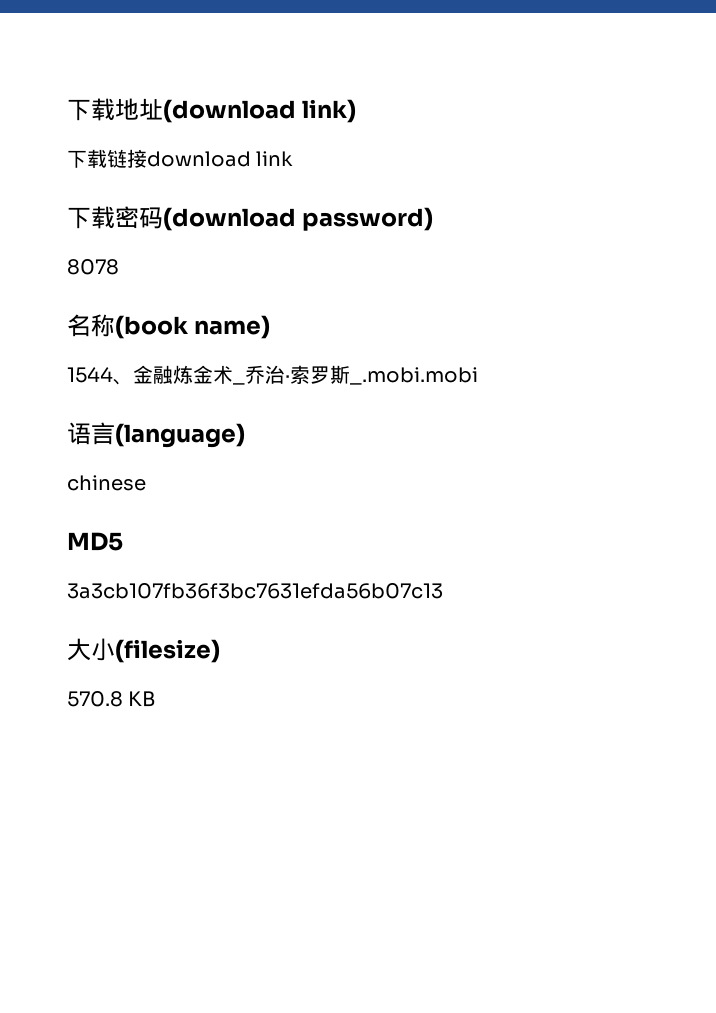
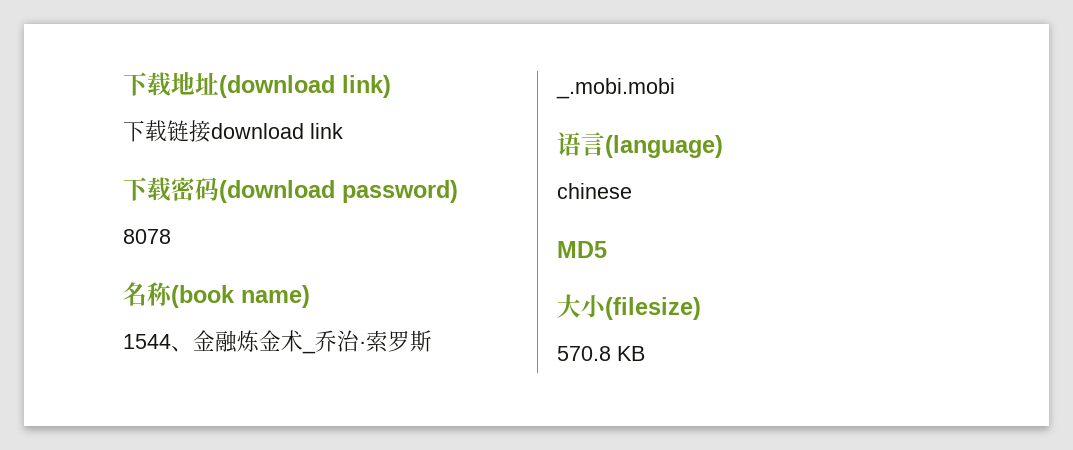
[67,583,443,599] // 3a3cb107fb36f3bc7631efda56b07c13 -> (607, 249) none

